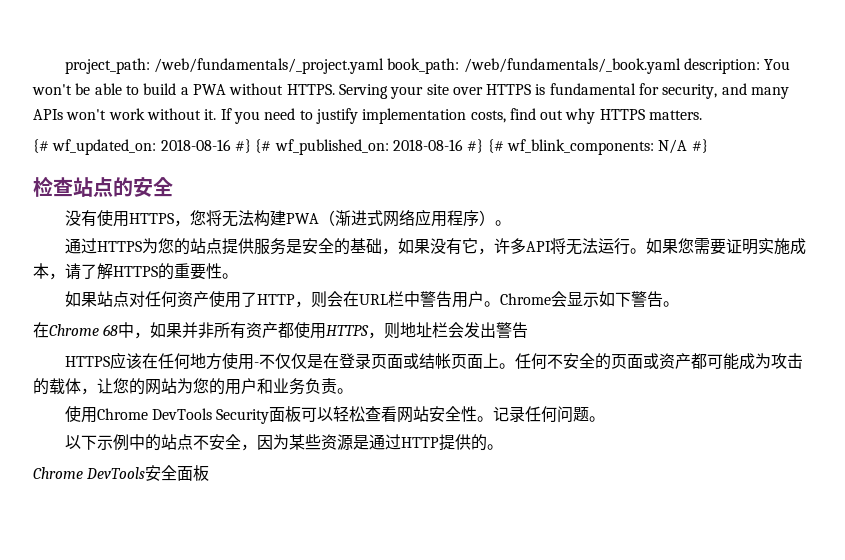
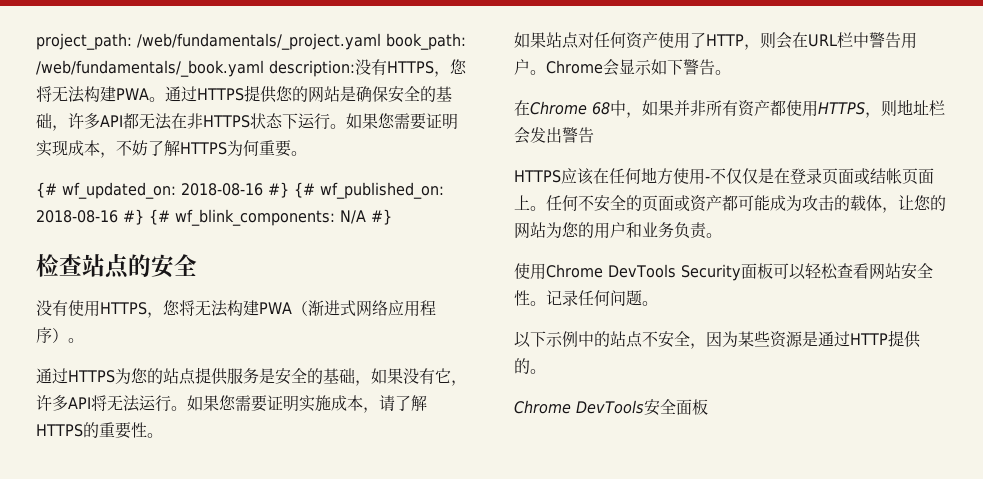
[764,59,791,70] [32,83,790,99] [33,108,703,124] You won't be able to build a PWA without HTTPS. Serving your site over HTTPS is fundamental for security, and many APIs won't work without it. If you need to justify implementation costs, find out why HTTPS matters. -> [355,59,467,77] [36,85,452,103] [36,113,458,131] [36,140,307,158] 没有HTTPS，您将无法构建PWA。通过HTTPS提供您的网站是确保安全的基础，许多API都无法在非HTTPS状态下运行。如果您需要证明实现成本，不妨了解HTTPS为何重要。

